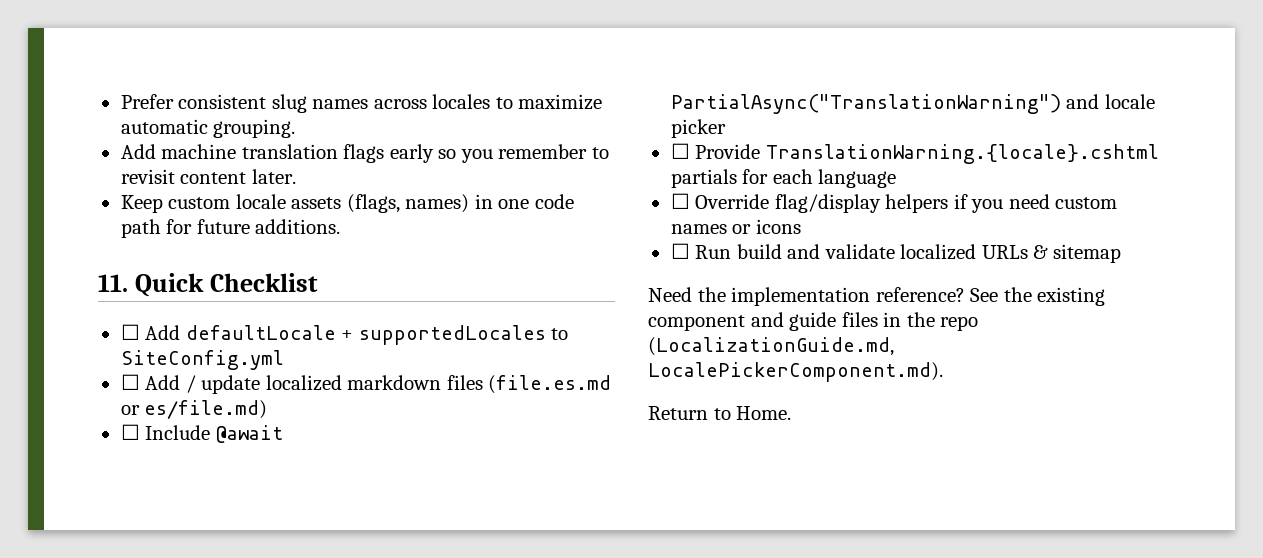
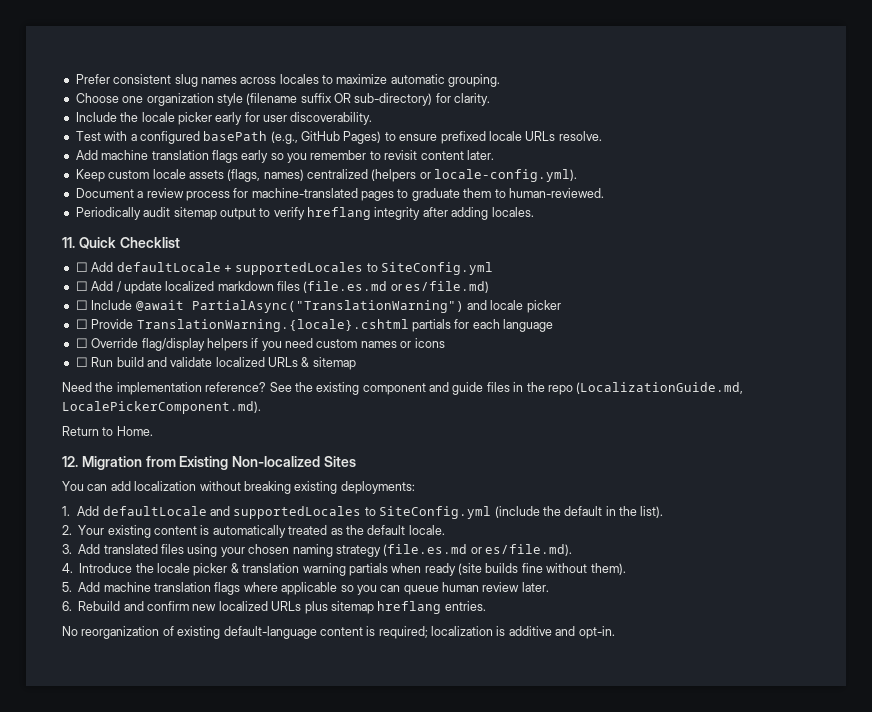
(296, 128) none -> [75,93,491,106] [75,112,373,125] [75,131,602,144] // Choose one organization style (filename suffix OR sub-directory) for clarity. // Include the locale picker early for user discoverability. // Test with a configured basePath (e.g., GitHub Pages) to ensure prefixed locale URLs resolve.
[474,194,574,209] [120,219,341,238] in one code path for future additions. -> [307,169,578,182] [75,188,604,201] [75,207,534,220] centralized (helpers or locale-config.yml). // Document a review process for machine-translated pages to graduate them to human-reviewed. // Periodically audit sitemap output to verify hreflang integrity after adding locales.
(792, 413) none -> [62,456,356,470] [62,481,415,494] [62,506,664,519] [62,525,445,538] [62,544,572,557] [62,563,626,576] [62,582,549,595] [62,601,486,614] [62,626,615,639] // 12. Migration from Existing Non-localized Sites // You can add localization without breaking existing deployments: // 1. Add defaultLocale and supportedLocales to SiteConfig.yml (include the default in the list). // 2. Your existing content is automatically treated as the default locale. // 3. Add translated files using your chosen naming strategy (file.es.md or es/file.md). // 4. Introduce the locale picker & translation warning partials when ready (site builds fine without them). // 5. Add machine translation flags where applicable so you can queue human review later. // 6. Rebuild and confirm new localized URLs plus sitemap hreflang entries. // No reorganization of existing default-language content is required; localization is additive and opt-in.

